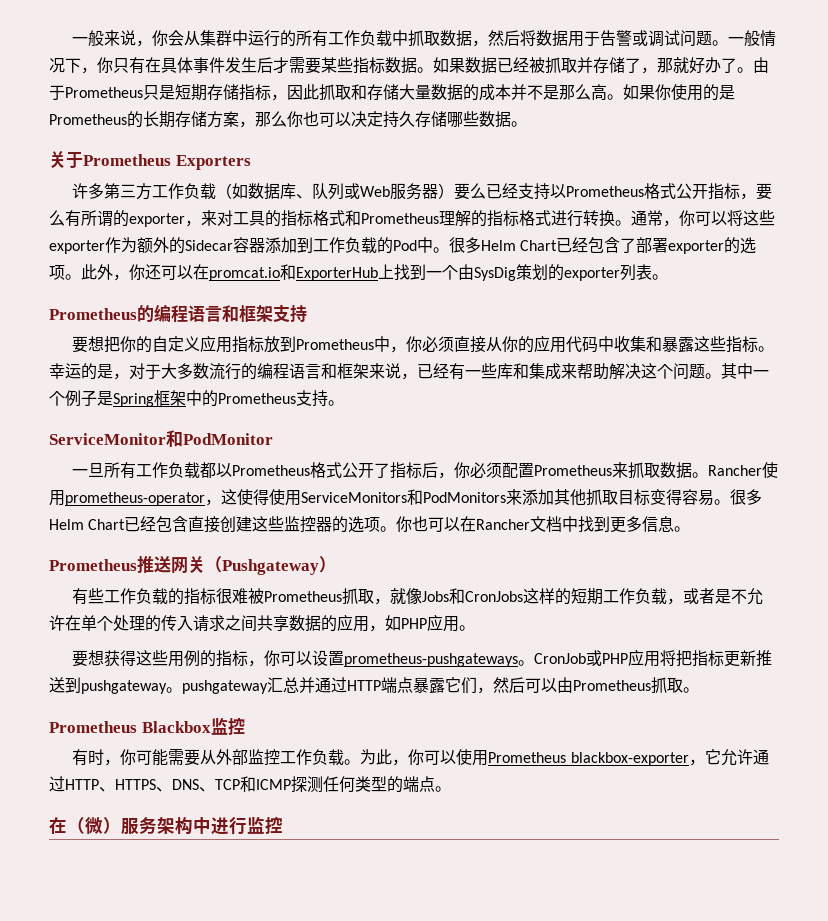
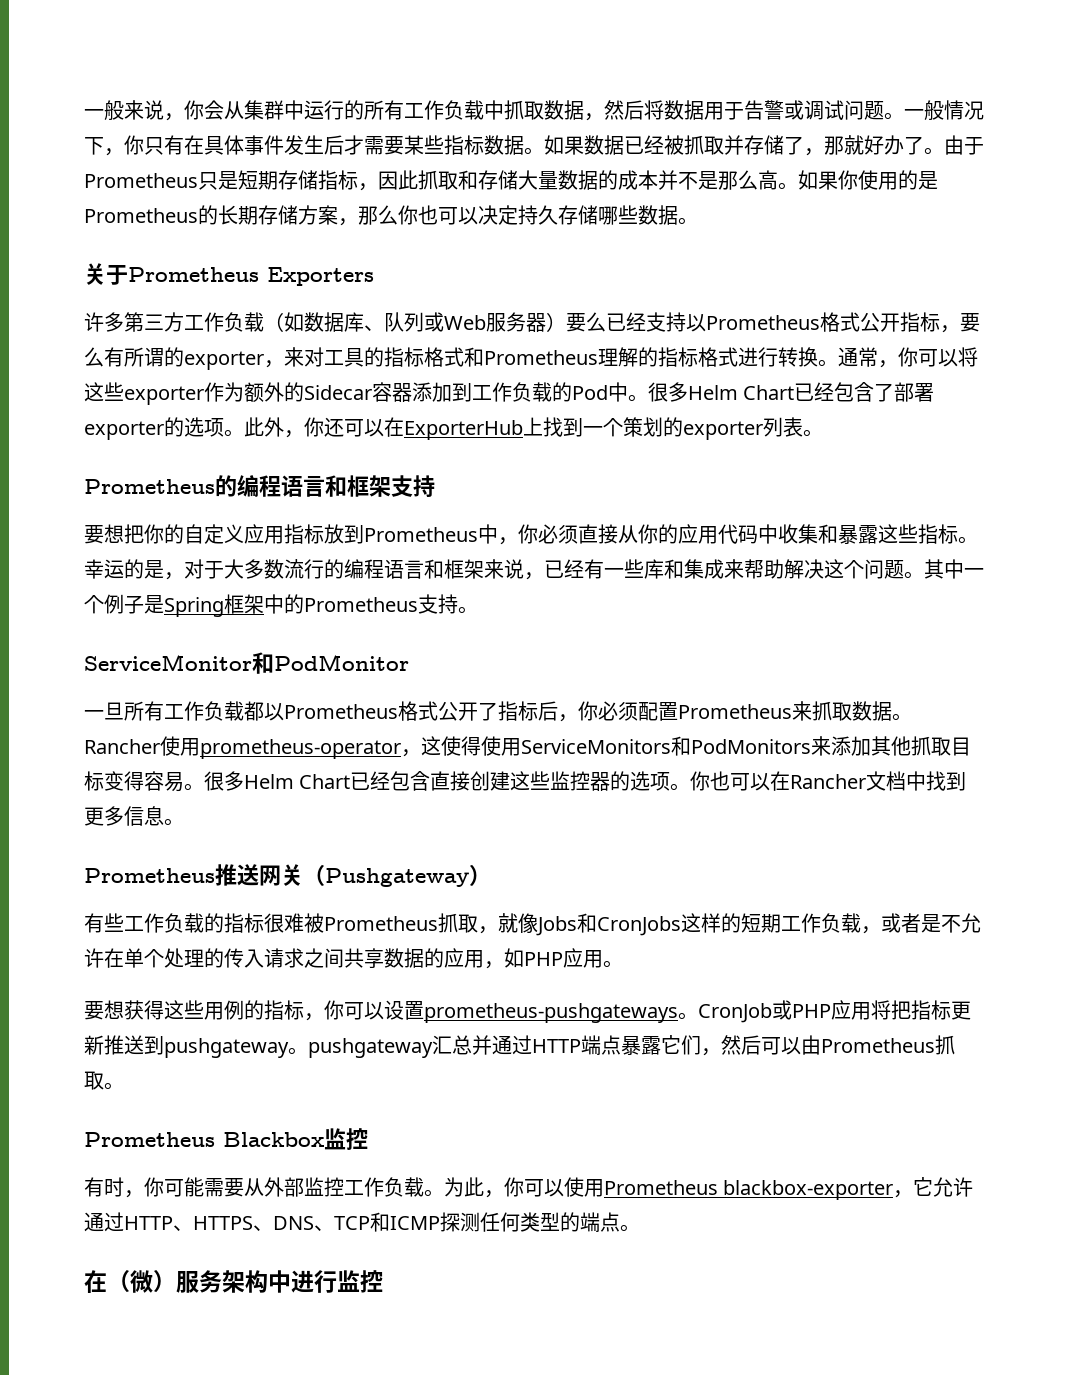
[209,264,296,281] promcat.io和 -> (404, 427) none
[458,264,516,281] 由SysDig -> (623, 427) none

